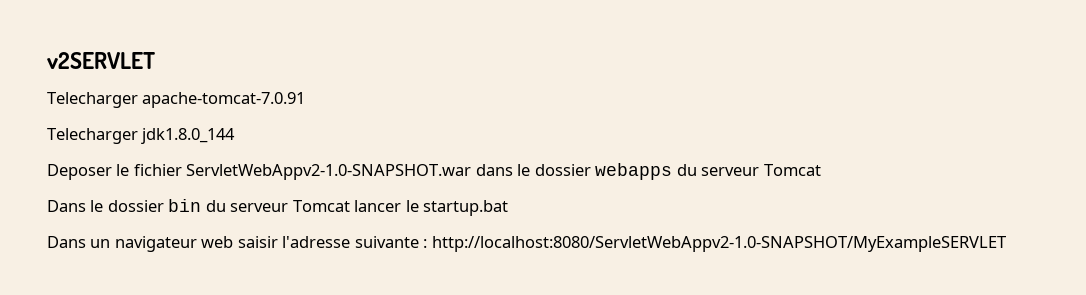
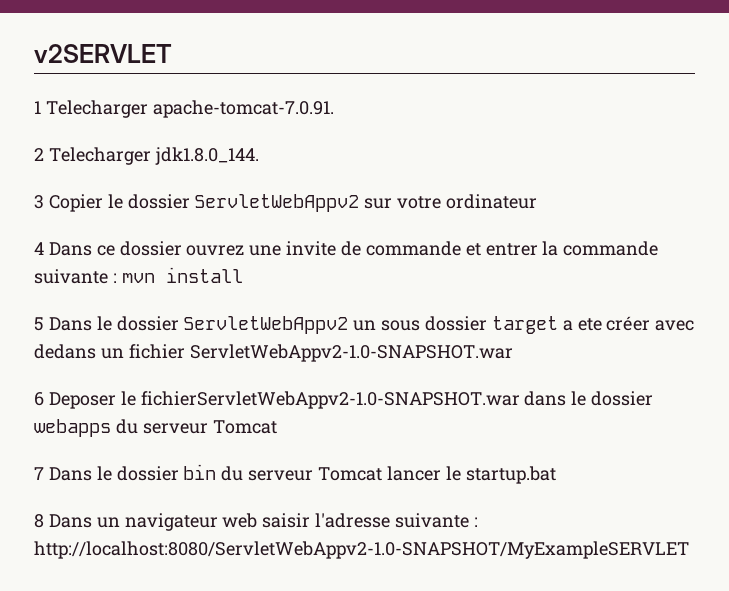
[47,92,306,108] [47,128,236,144] [47,164,472,180] Telecharger apache-tomcat-7.0.91 // Telecharger jdk1.8.0_144 // Deposer le fichier ServletWebAppv2-1.0-SNAPSHOT.war -> [34,100,334,118] [34,147,259,165] [34,194,538,212] [34,241,659,256] [34,267,243,284] [34,316,695,334] [34,344,513,362] [34,391,520,409] 1 Telecharger apache-tomcat-7.0.91. // 2 Telecharger jdk1.8.0_144. // 3 Copier le dossier ServletWebAppv2 sur votre ordinateur // 4 Dans ce dossier ouvrez une invite de commande et entrer la commande suivante : mvn install // 5 Dans le dossier ServletWebAppv2 un sous dossier target a ete créer avec dedans un fichier ServletWebAppv2-1.0-SNAPSHOT.war // 6 Deposer le fichierServletWebAppv2-1.0-SNAPSHOT.war
(821, 170) none -> [34,467,44,480] 7
(509, 208) none -> [34,514,44,528] 8

